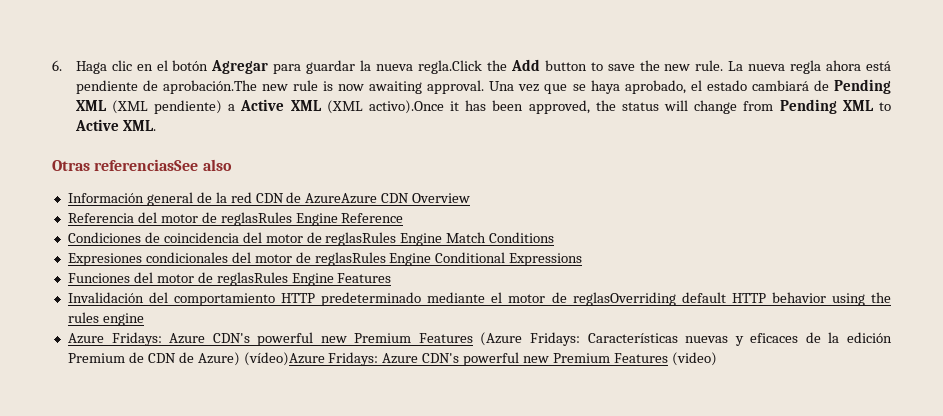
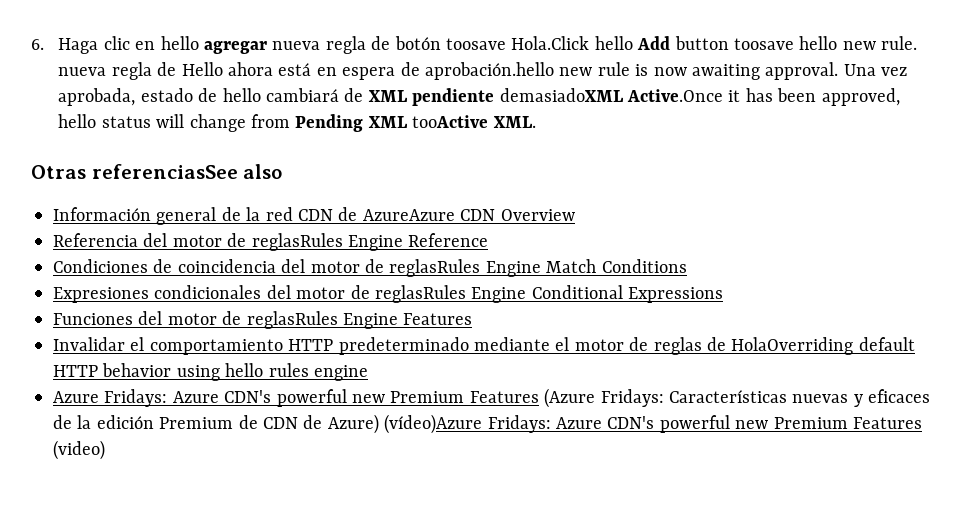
[156,59,660,74] el botón Agregar para guardar la nueva regla.Click the Add button to save the -> [160,36,838,54] hello agregar nueva regla de botón toosave Hola.Click hello Add button toosave hello
[728,60,892,74] [75,80,257,94] La nueva regla ahora está pendiente de aprobación.The -> [58,62,554,80] nueva regla de Hello ahora está en espera de aprobación.hello
[544,79,892,94] [75,99,444,114] que se haya aprobado, el estado cambiará de Pending XML (XML pendiente) a Active XML (XML activo).Once -> [58,88,723,106] aprobada, estado de hello cambiará de XML pendiente demasiadoXML Active.Once
[595,100,616,111] the -> [58,114,97,128] hello
[878,102,891,111] [74,119,119,131] to Active -> [412,115,489,128] tooActive
[67,292,169,303] Invalidación del -> [53,337,145,351] Invalidar el
[572,292,676,306] reglasOverriding -> [653,337,854,355] reglas de HolaOverriding
[871,292,892,303] the -> [225,363,264,377] hello

